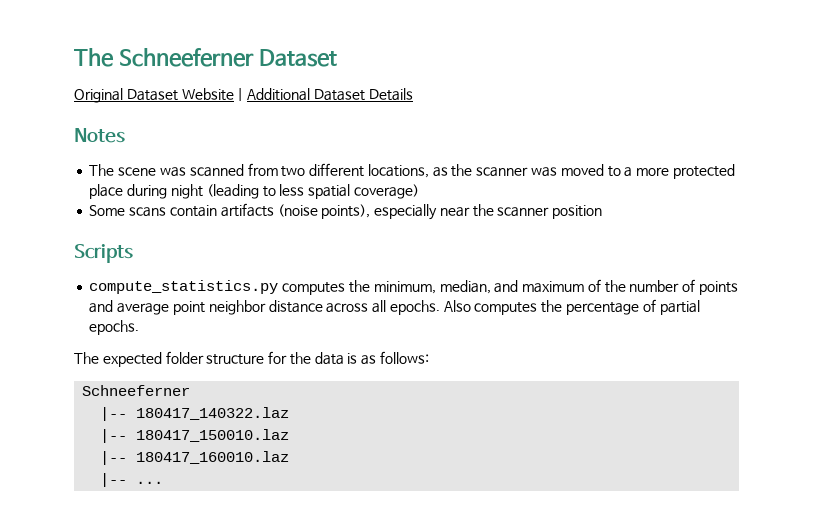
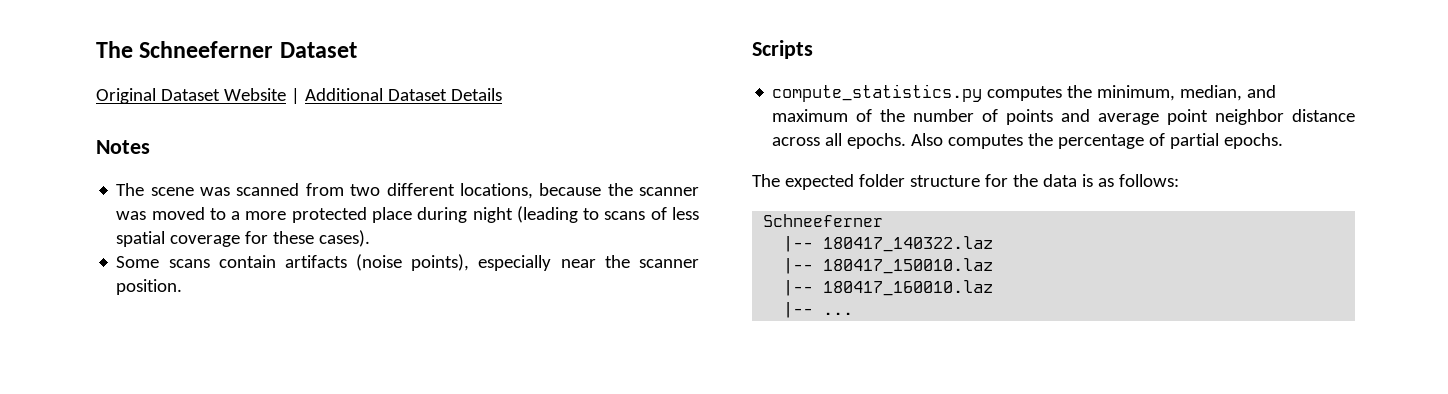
[432,167,448,177] as -> [539,183,602,196] because
[279,184,419,199] less spatial coverage) -> [604,207,700,220] [116,230,371,247] scans of less spatial coverage for these cases).
[552,205,603,219] position -> [116,279,183,295] position.

